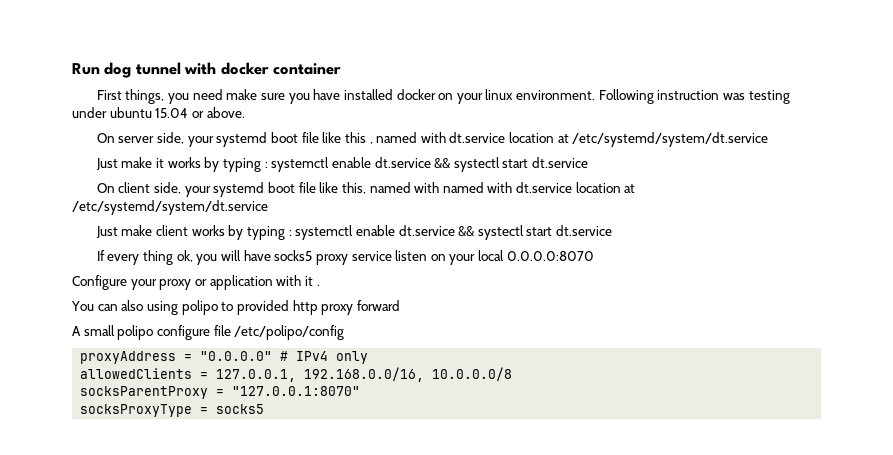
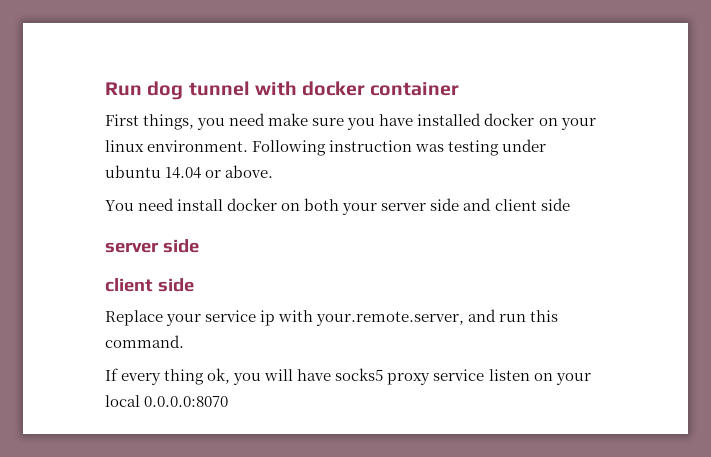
[155,108,189,118] 15.04 -> [165,167,202,179] 14.04
[96,132,769,147] [95,157,589,172] [96,182,636,197] [72,200,268,215] [95,225,613,240] On server side, your systemd boot file like this , named with dt.service location at /etc/systemd/system/dt.service // Just make it works by typing : systemctl enable dt.service && systectl start dt.service // On client side, your systemd boot file like this, named with named with dt.service location at /etc/systemd/system/dt.service // Just make client works by typing : systemctl enable dt.service && systectl start dt.service -> [105,198,570,215] [105,239,199,253] [105,278,194,292] [105,309,559,326] [105,335,184,348] You need install docker on both your server side and client side // server side // client side // Replace your service ip with your.remote.server, and run this command.
[72,275,320,290] [71,300,400,315] [72,325,345,340] [80,351,369,364] [80,367,513,382] [80,386,361,399] [80,404,265,417] // Configure your proxy or application with it . // You can also using polipo to provided http proxy forward // A small polipo configure file /etc/polipo/config // proxyAddress = "0.0.0.0" # IPv4 only // allowedClients = 127.0.0.1, 192.168.0.0/16, 10.0.0.0/8 // socksParentProxy = "127.0.0.1:8070" // socksProxyType = socks5 -> (229, 401) none

